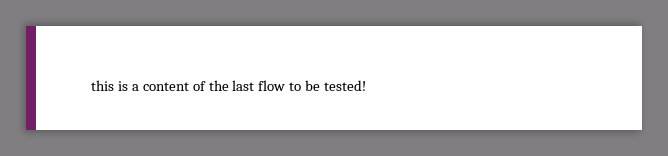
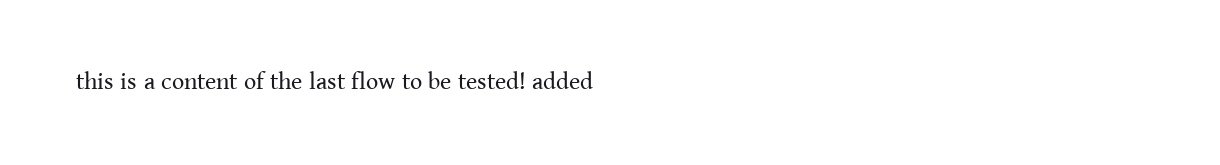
(367, 85) none -> [532,71,594,89] added

